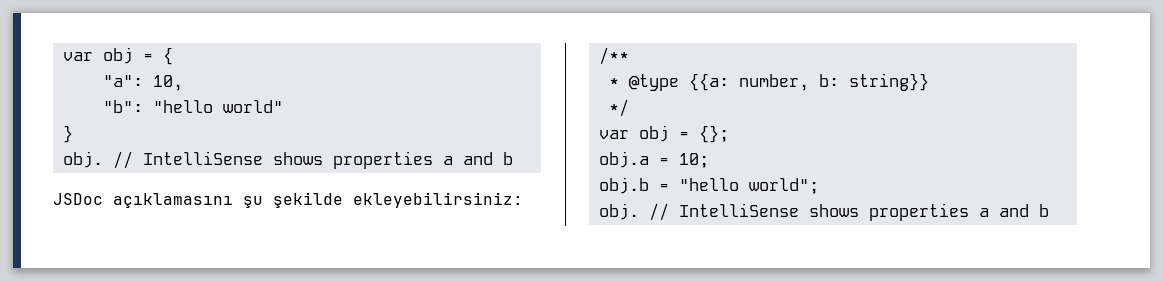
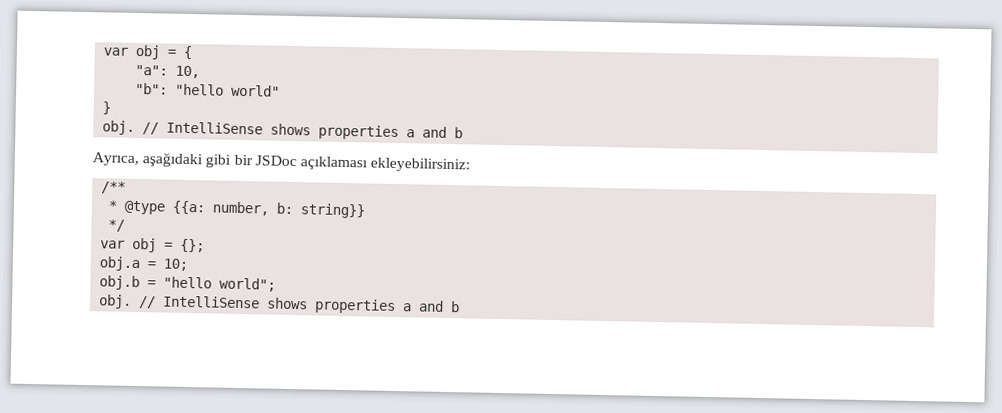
[53,192,343,208] JSDoc açıklamasını şu şekilde -> [92,152,368,171] Ayrıca, aşağıdaki gibi bir JSDoc açıklaması

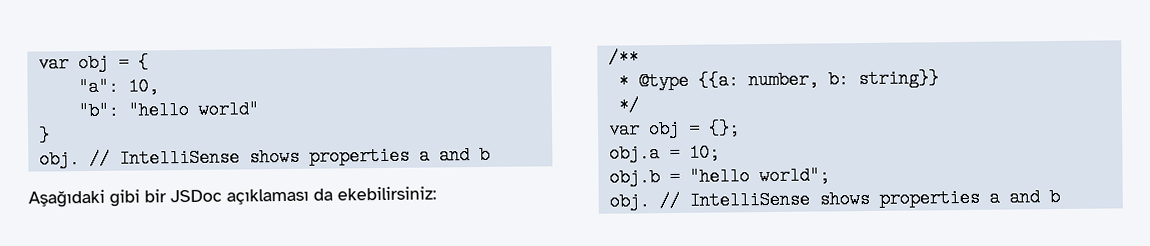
[92,152,204,168] Ayrıca, aşağıdaki -> [28,189,105,208] Aşağıdaki
[370,157,471,173] ekleyebilirsiniz: -> [313,186,437,201] da ekebilirsiniz:

